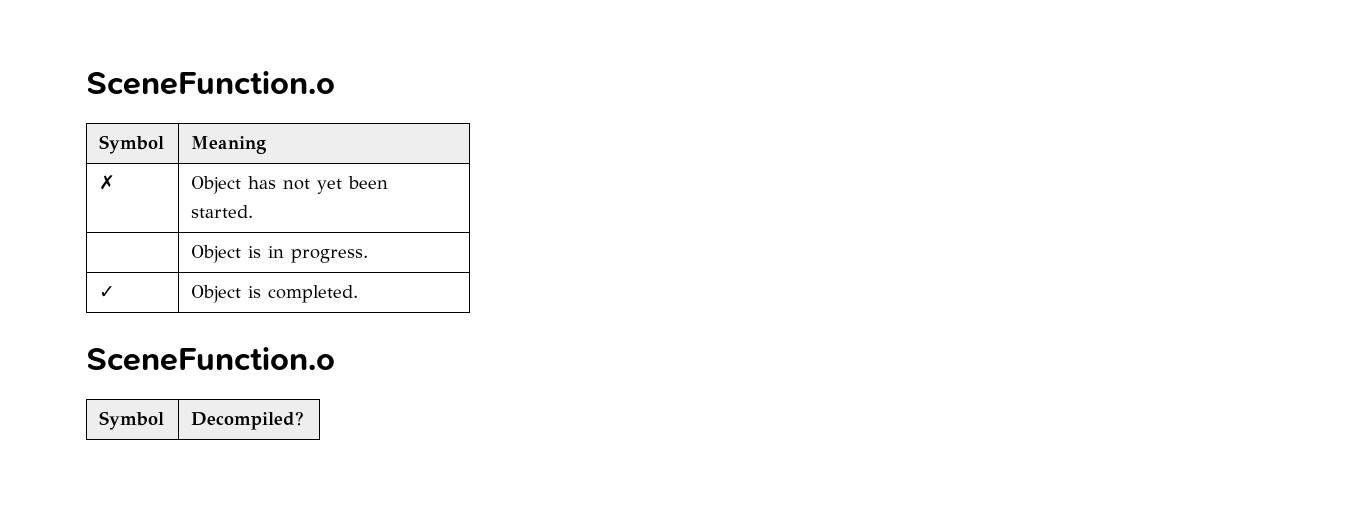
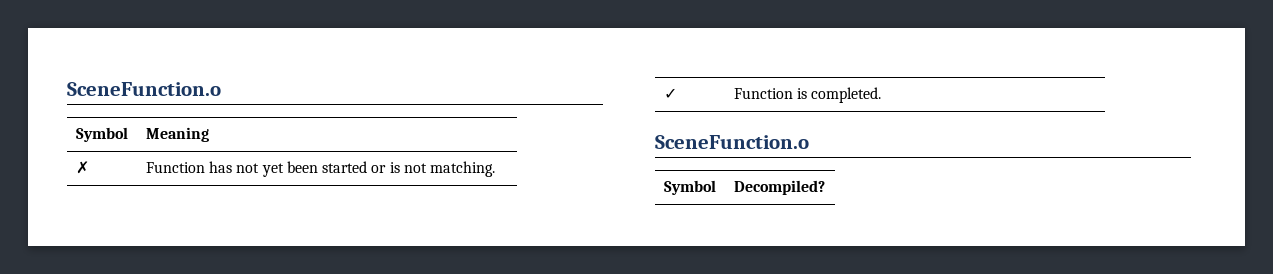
[191,176,242,194] Object -> [145,162,205,173] Function
[191,205,254,218] [191,245,369,263] started. // | Object is in progress. -> [322,161,496,177] started or is not matching.
[191,285,242,303] Object -> [733,88,793,99] Function

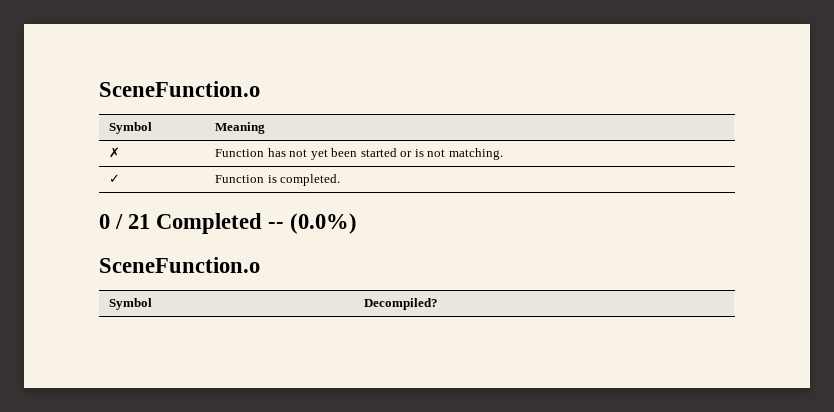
(882, 95) none -> [99,213,358,234] // 0 / 21 Completed -- (0.0%)

